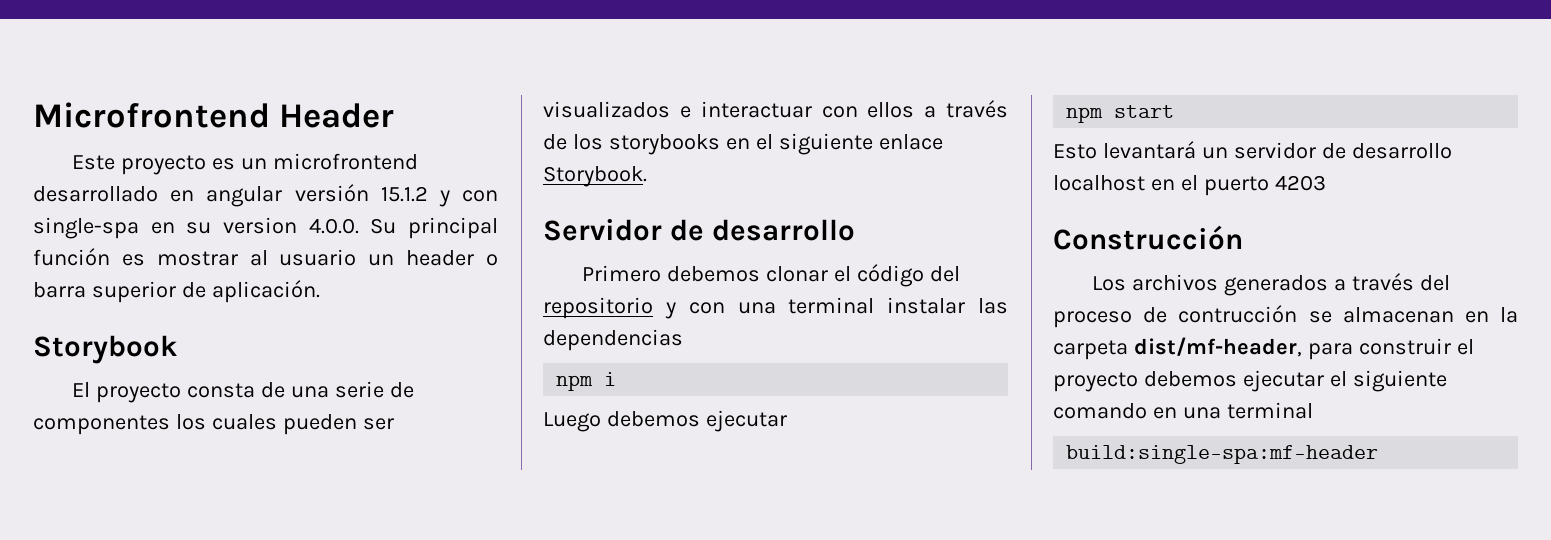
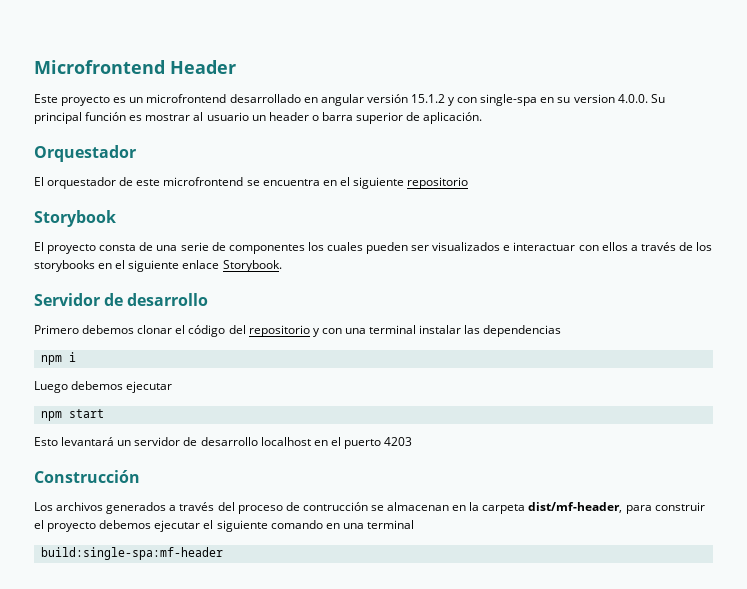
(320, 291) none -> [34,145,136,162] [34,177,469,189] // Orquestador // El orquestador de este microfrontend se encuentra en el siguiente repositorio

